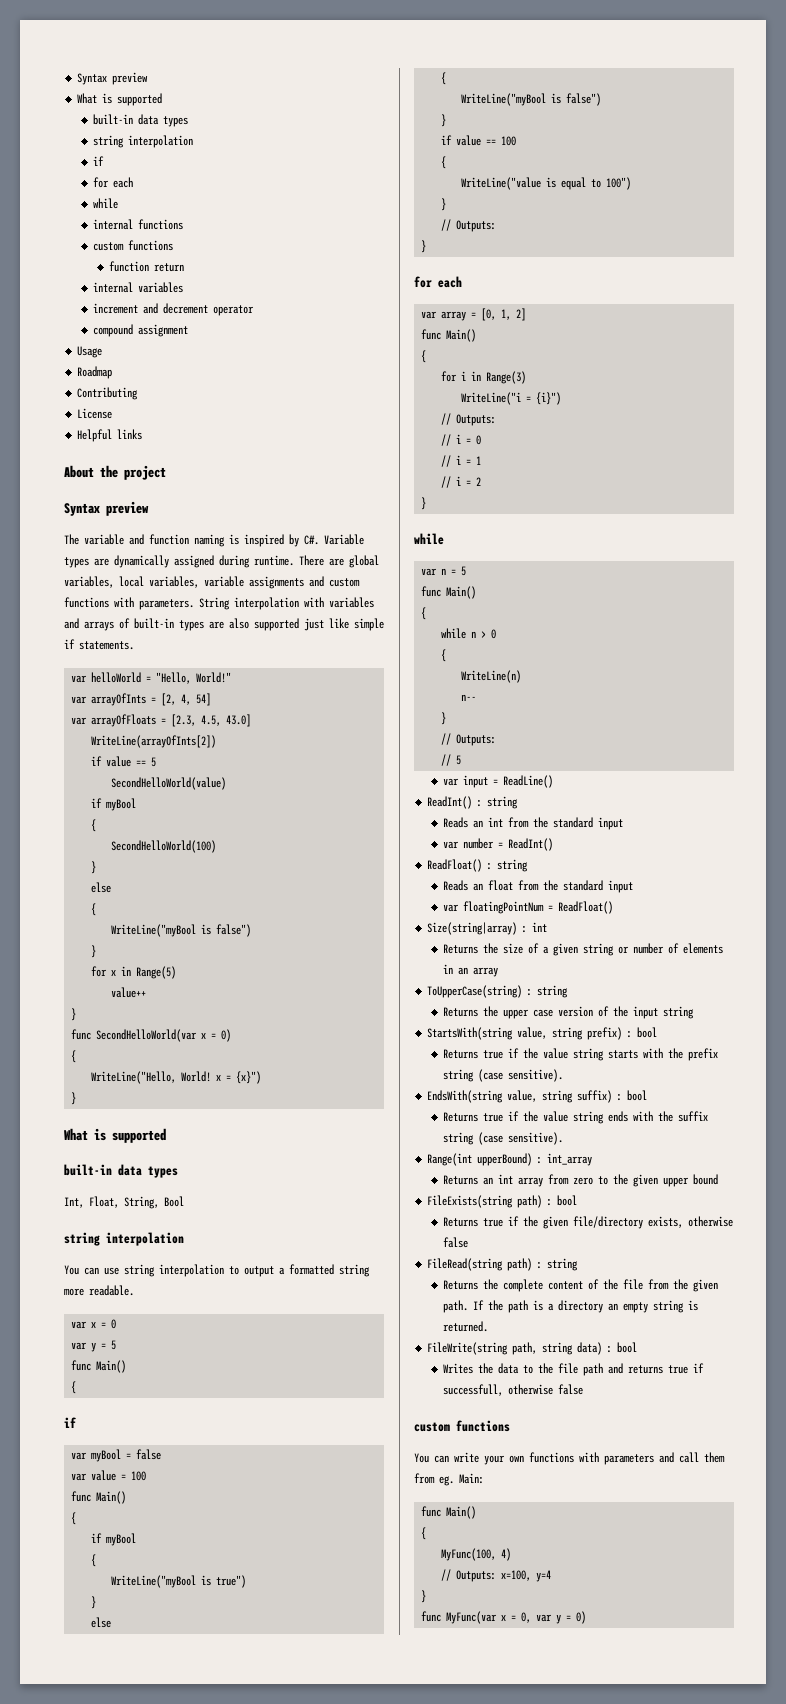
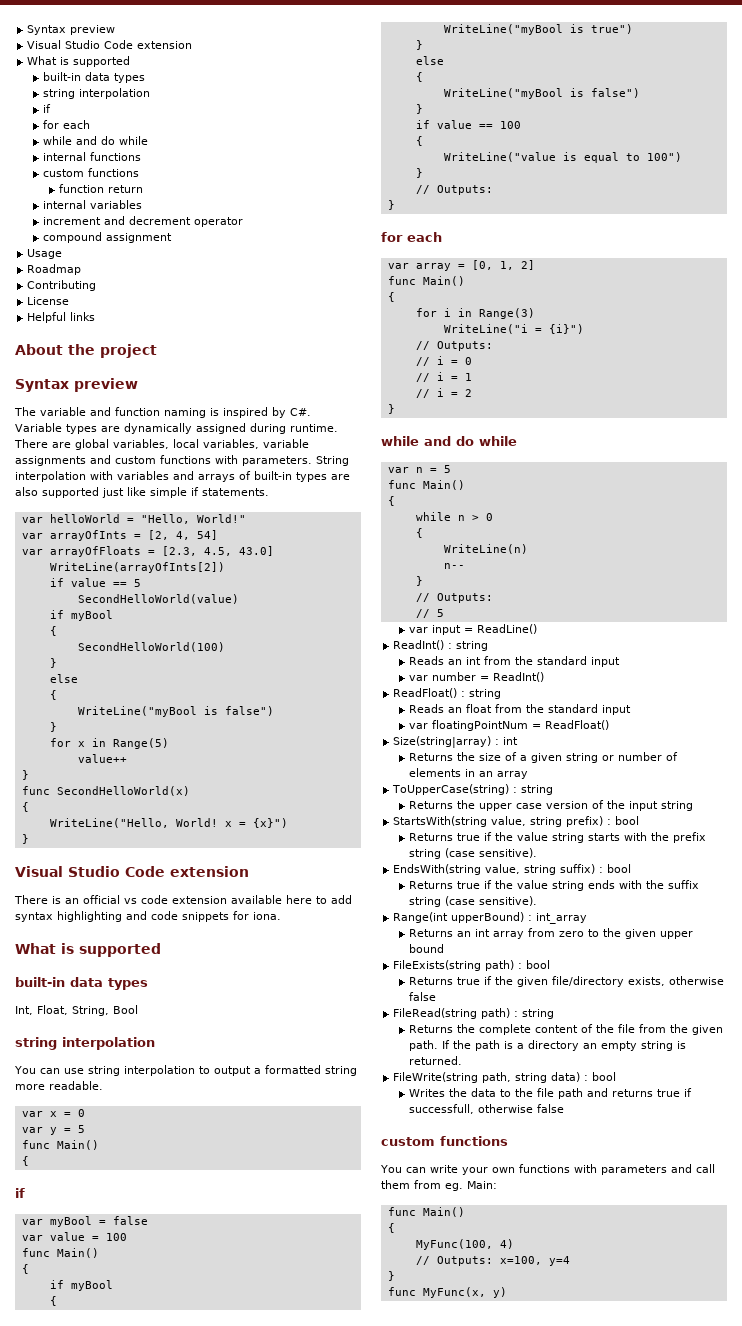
[77,72,149,85] Syntax preview -> [27,25,116,35] [27,40,193,49] Syntax preview // Visual Studio Code extension
(118, 203) none -> [76,136,149,145] and do while
[96,1029,232,1042] SecondHelloWorld(var x = 0) -> [56,786,190,796] SecondHelloWorld(x)
(77, 1098) none -> [15,866,249,877] [14,895,352,904] [15,911,281,922] // Visual Studio Code extension // There is an official vs code extension available here to add syntax highlighting and code snippets for iona.
(444, 539) none -> [424,436,517,446] and do while
[446,1611,587,1624] MyFunc(var x = 0, var y = 0) -> [422,1287,507,1298] MyFunc(x, y)

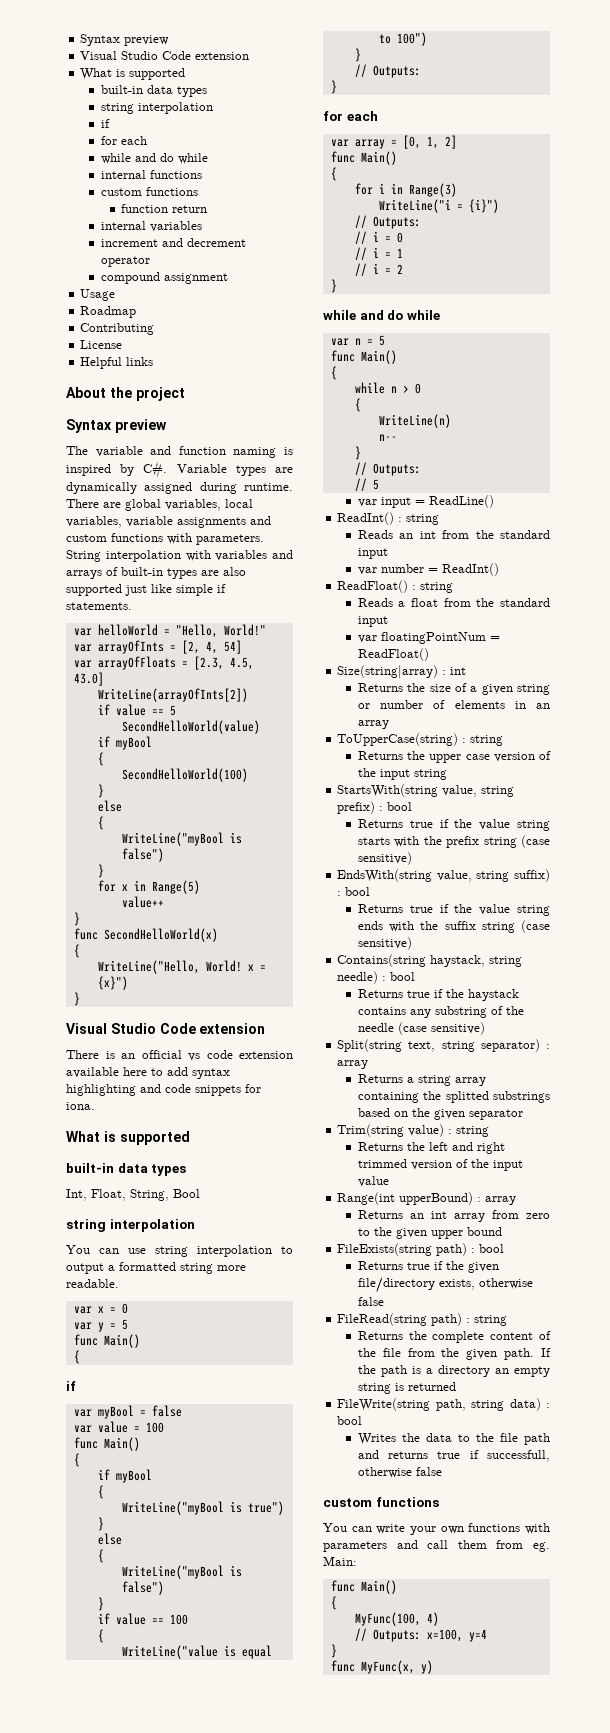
[448,707,463,713] an -> [398,601,406,607] a
[479,848,538,858] sensitive). -> [357,852,412,865] sensitive)
[479,896,538,906] sensitive). -> [357,937,412,950] [337,954,523,967] [337,971,416,984] [357,989,519,1001] [357,1006,524,1018] [357,1022,485,1035] [337,1039,550,1052] [337,1060,369,1069] [357,1074,486,1086] [357,1091,550,1103] [357,1108,523,1120] [337,1124,490,1137] [357,1142,505,1154] [357,1159,523,1171] [357,1176,389,1187] sensitive) // Contains(string haystack, string needle) : bool // Returns true if the haystack contains any substring of the needle (case sensitive) // Split(string text, string separator) : array // Returns a string array containing the splitted substrings based on the given separator // Trim(string value) : string // Returns the left and right trimmed version of the input value
[536,913,588,924] int_array -> [485,1196,517,1205] array
[409,1056,463,1065] returned. -> [407,1382,456,1391] returned

